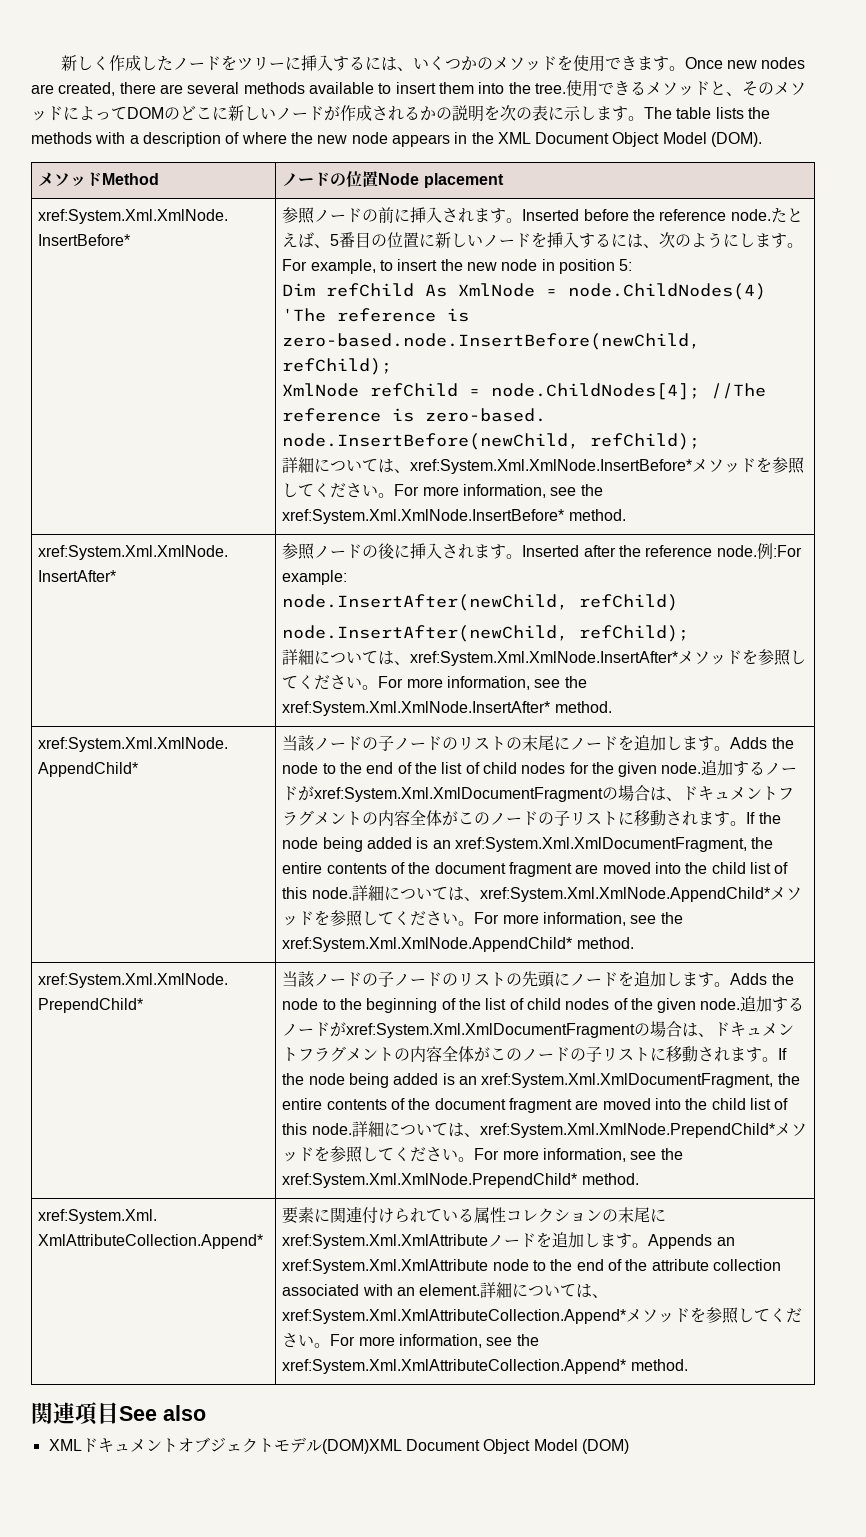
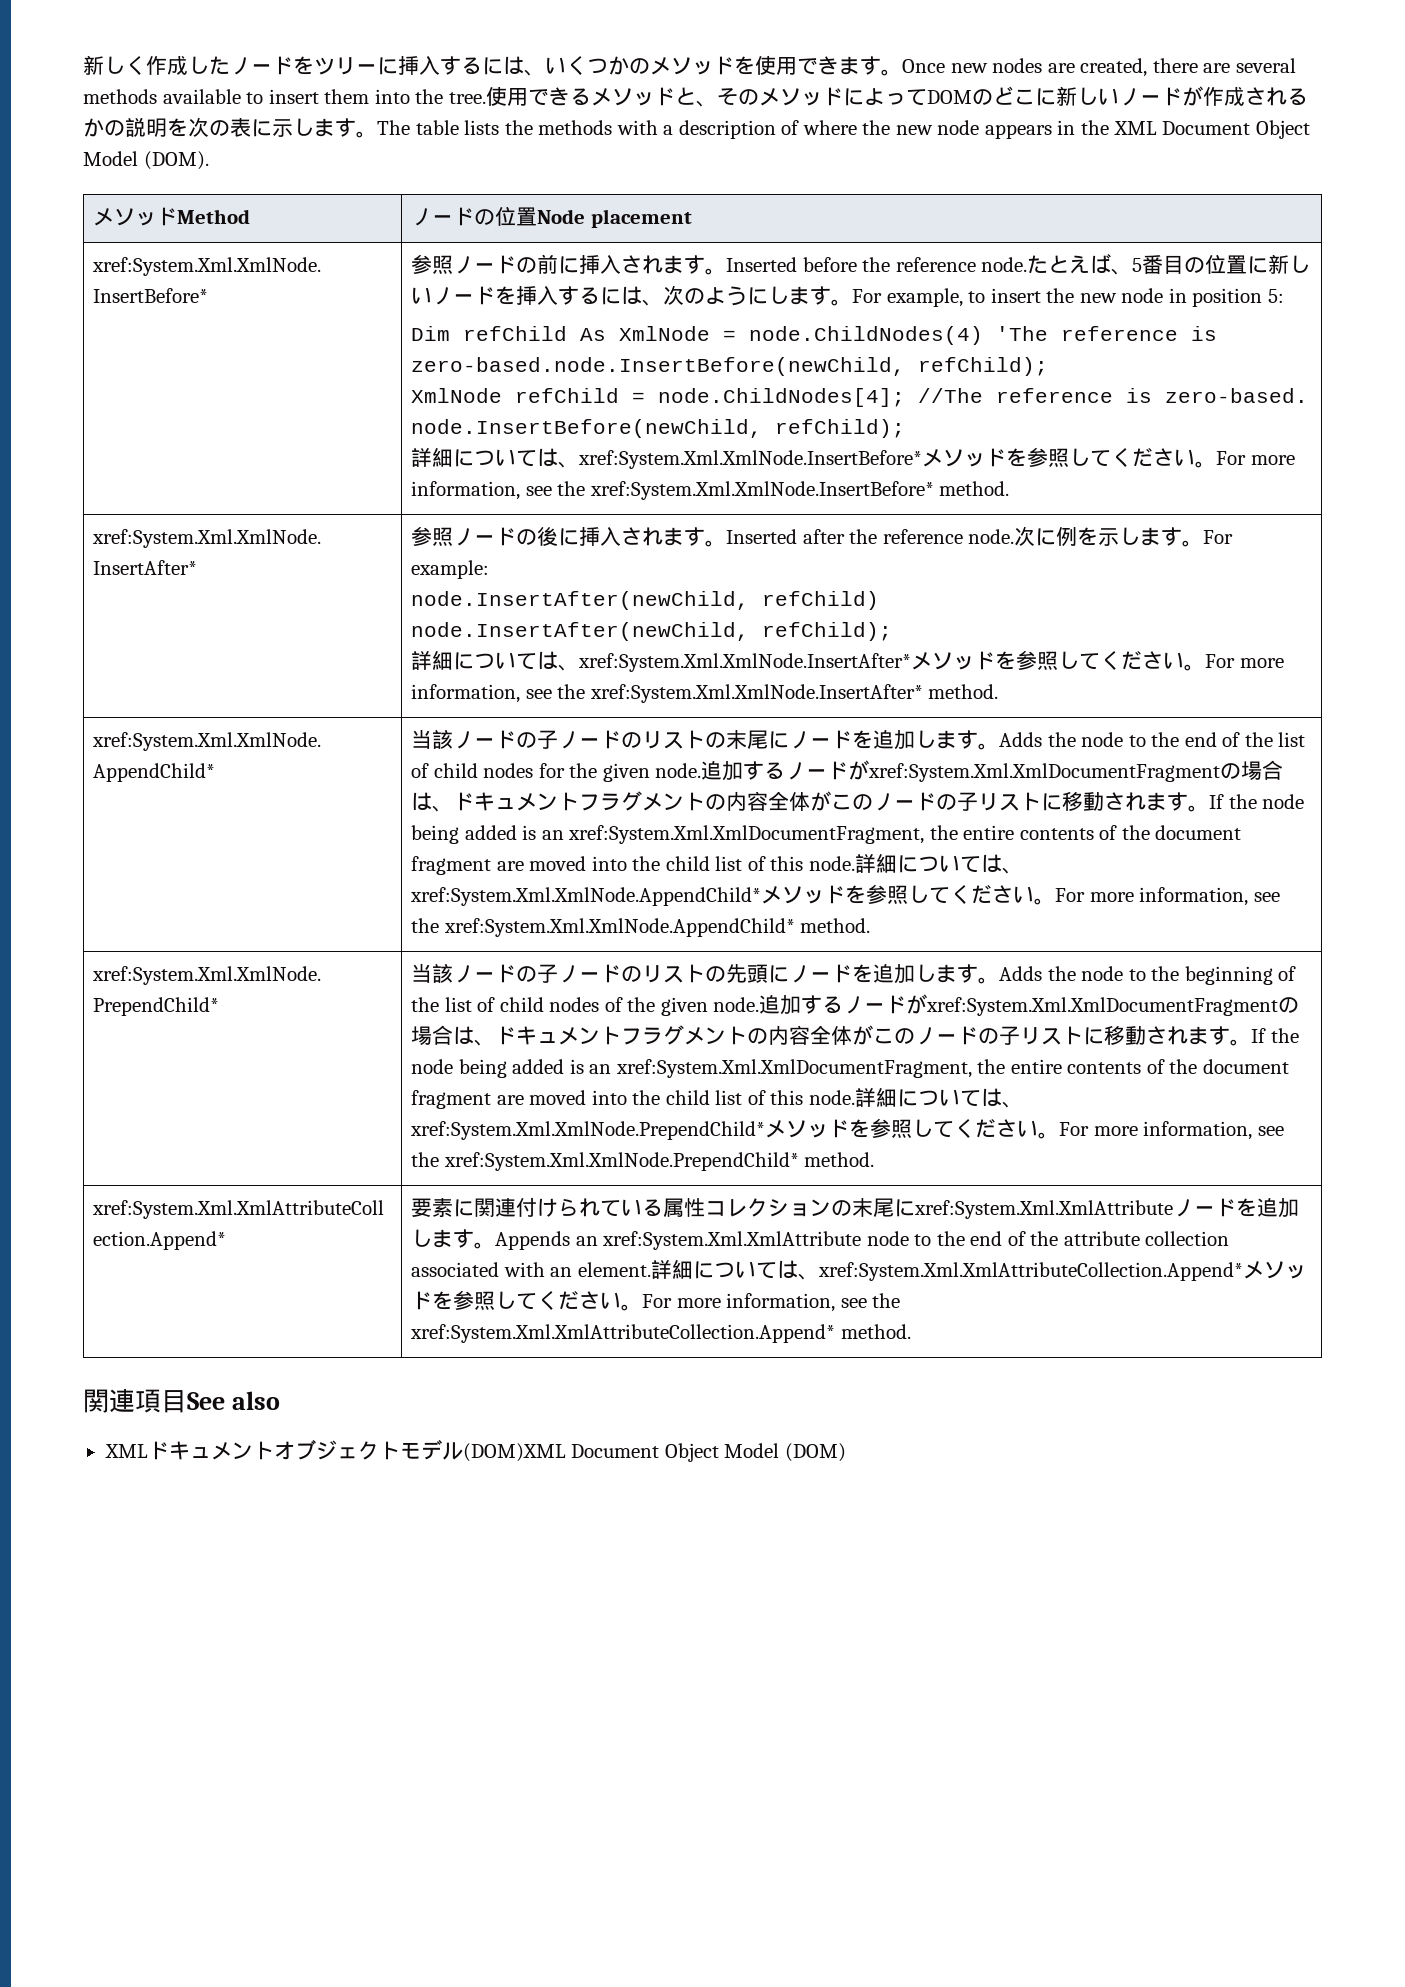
[756,543,802,559] 例:For -> [1014,526,1234,547] 次に例を示します。For

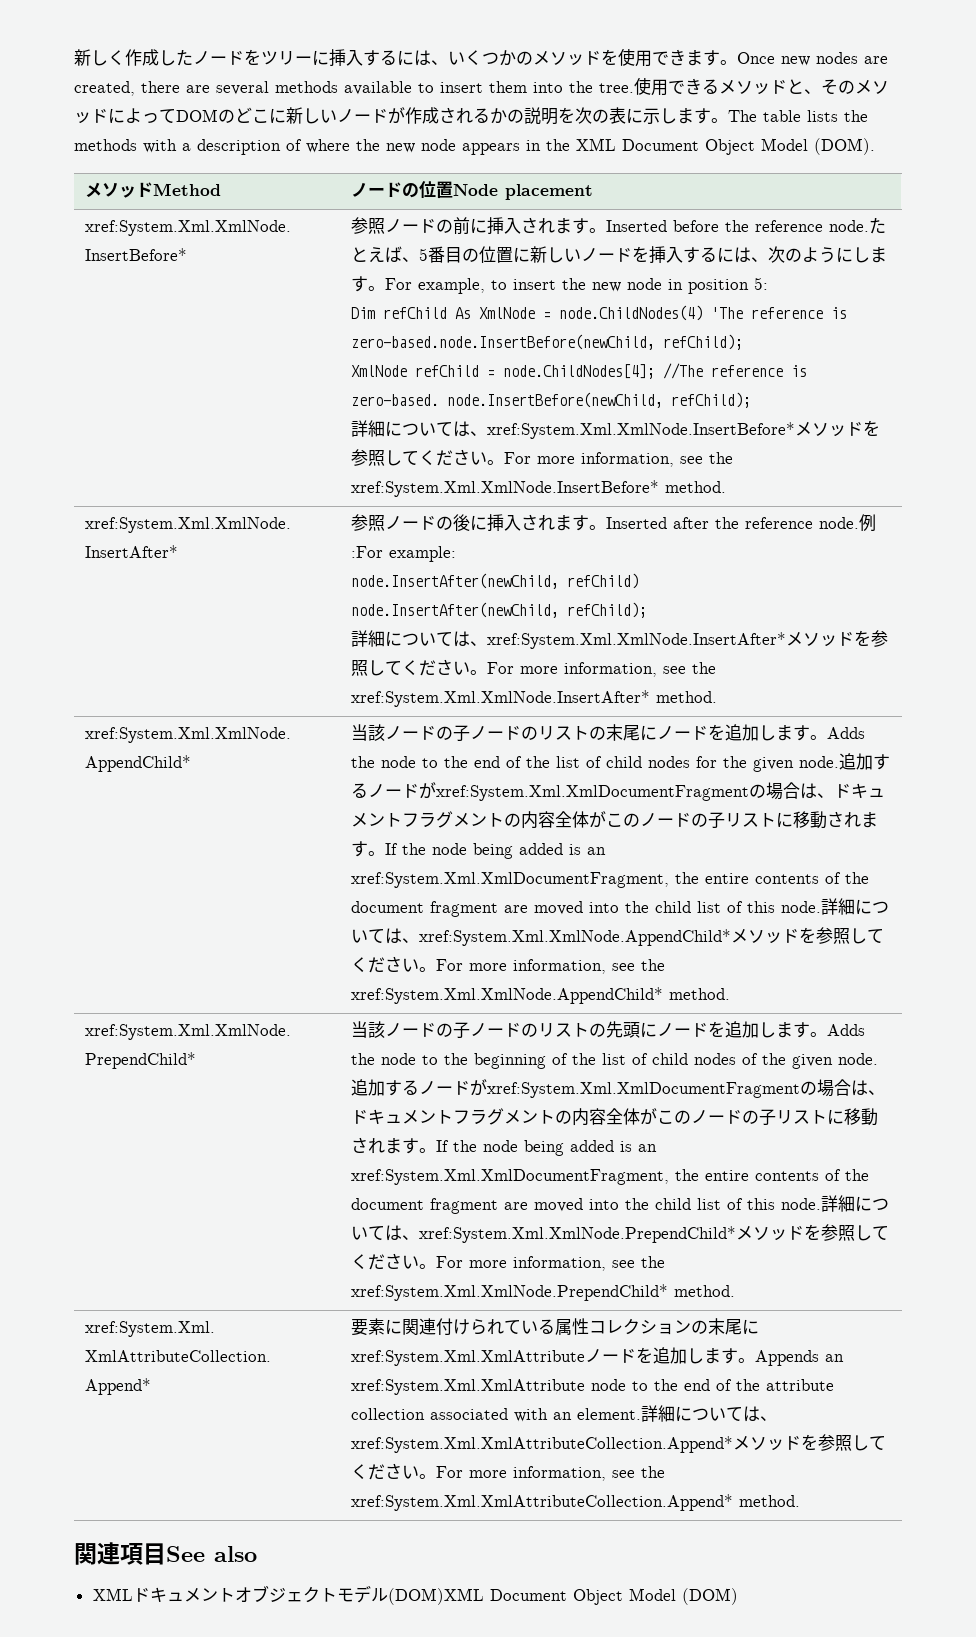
[1014,526,1234,547] 次に例を示します。For -> [859,514,877,532] [351,546,384,558] 例:For

